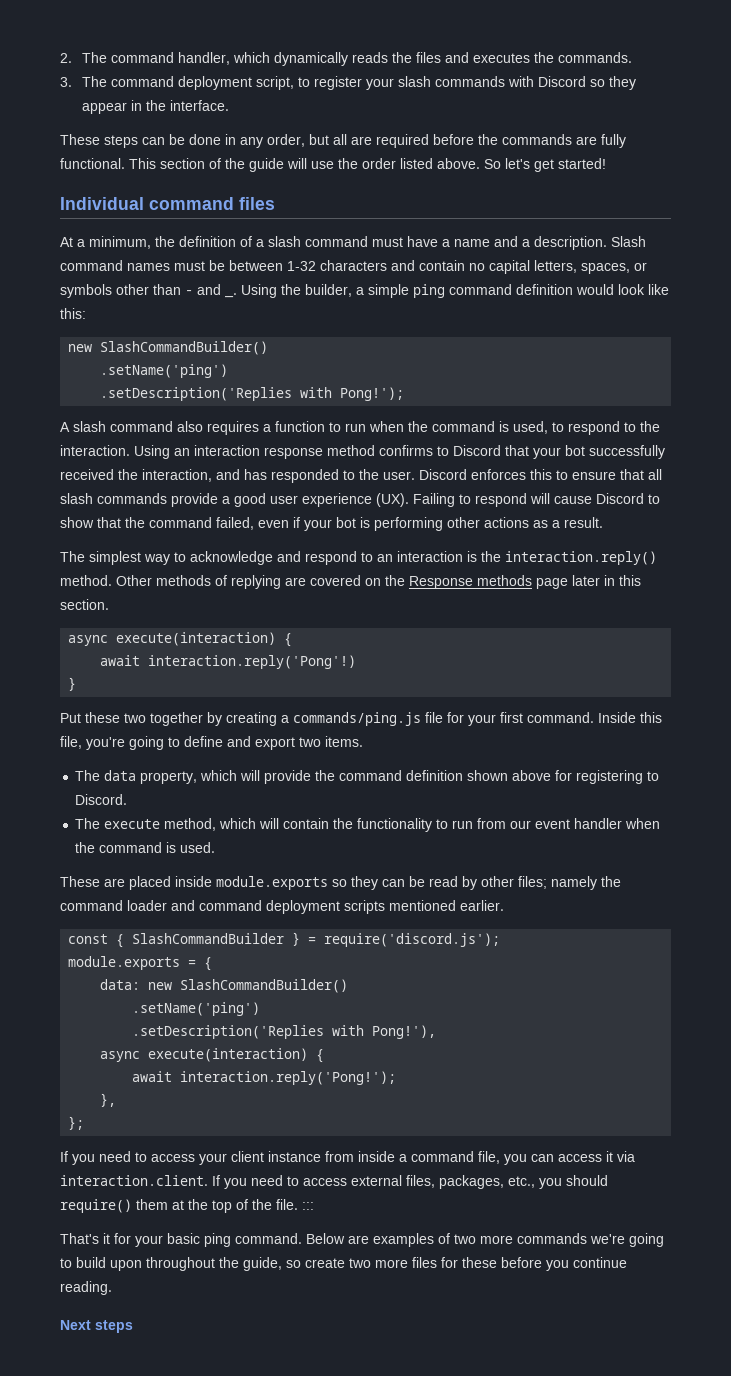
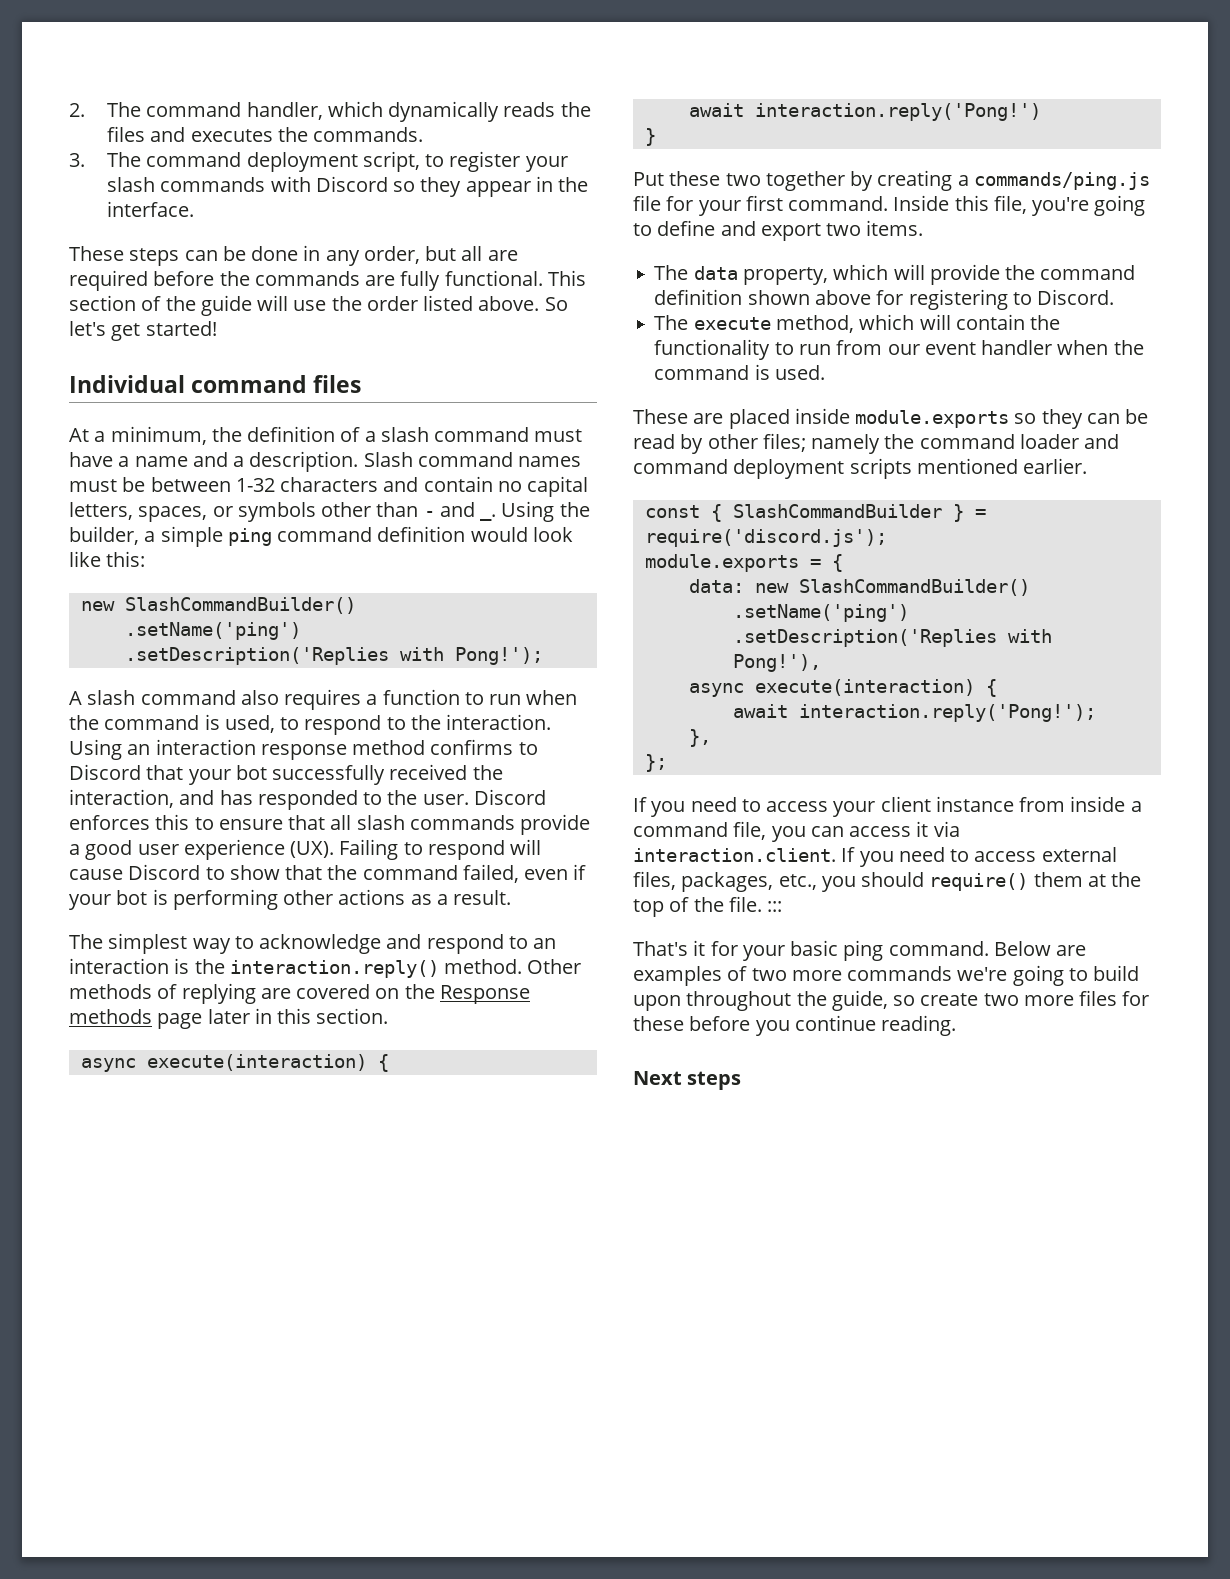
[148,655,357,669] interaction.reply('Pong'!) -> [754,103,1041,121] interaction.reply('Pong!')

